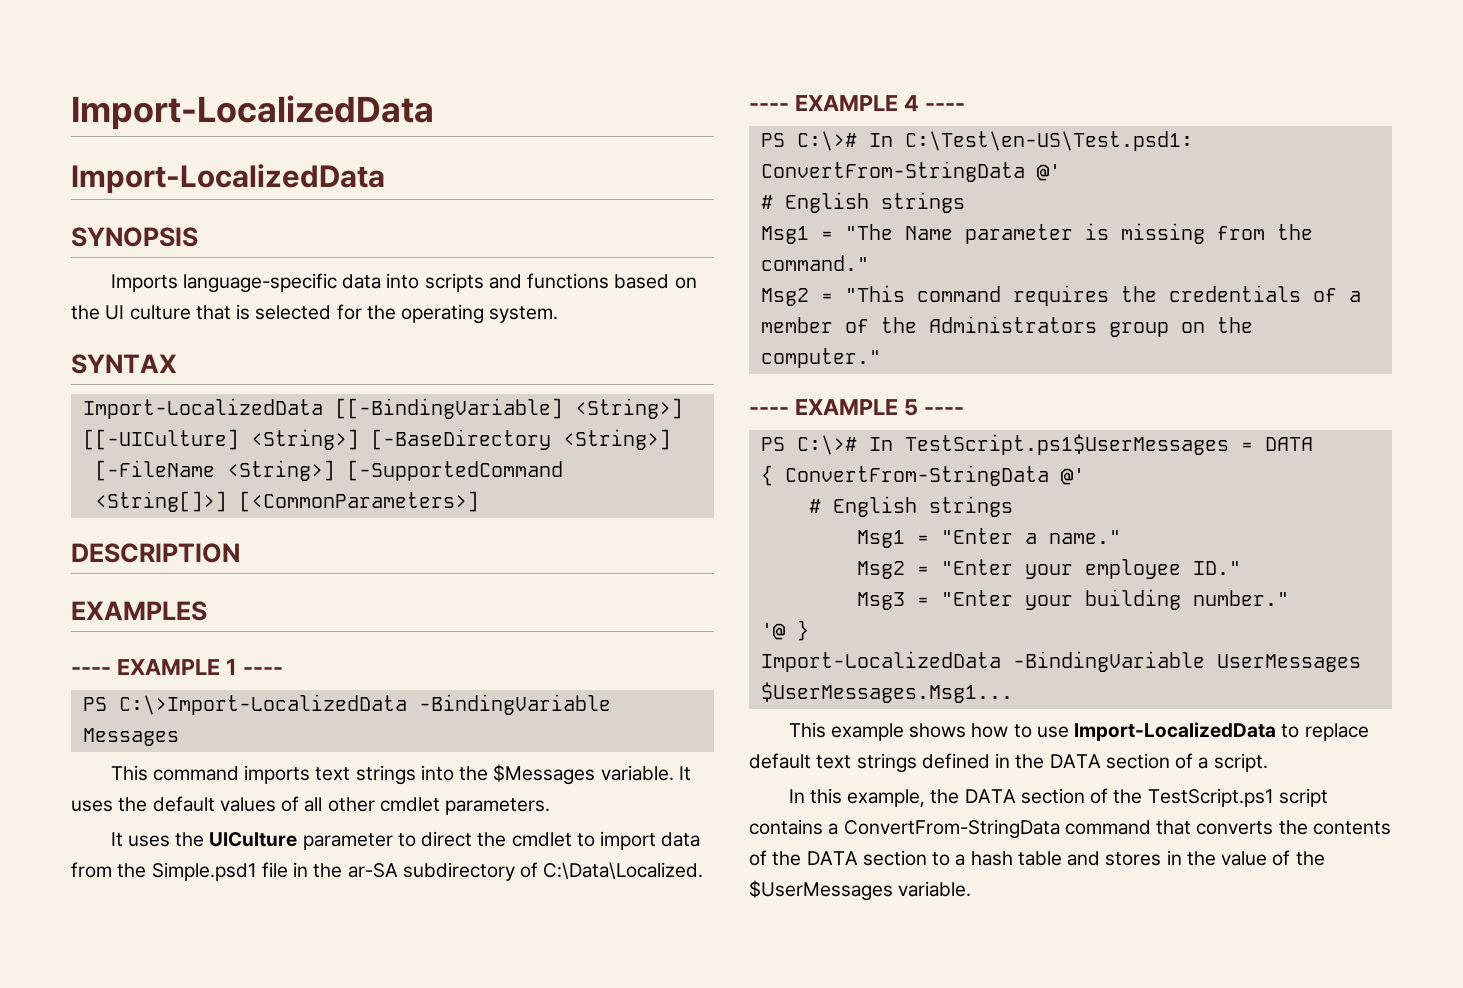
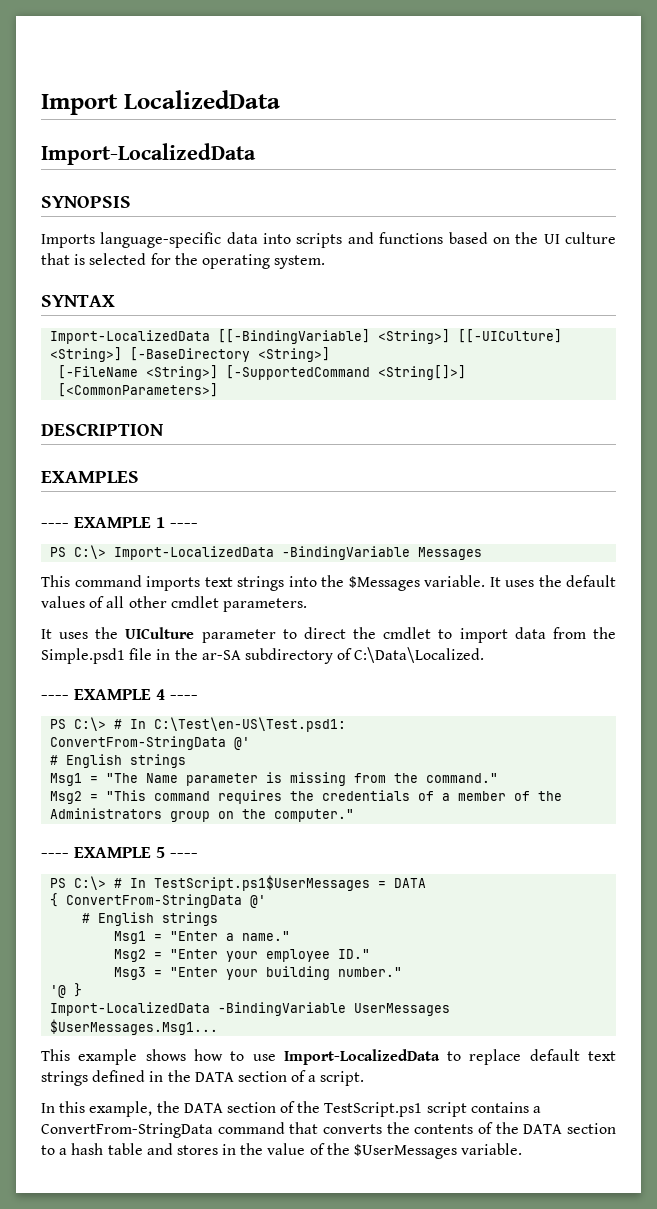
[71,95,434,130] Import-LocalizedData -> [41,90,280,115] Import LocalizedData
[118,694,407,715] C:\>Import-LocalizedData -> [74,545,275,560] C:\> Import-LocalizedData
[796,131,857,151] C:\># -> [74,717,123,731] C:\> #
[796,435,857,455] C:\># -> [74,876,123,890] C:\> #

